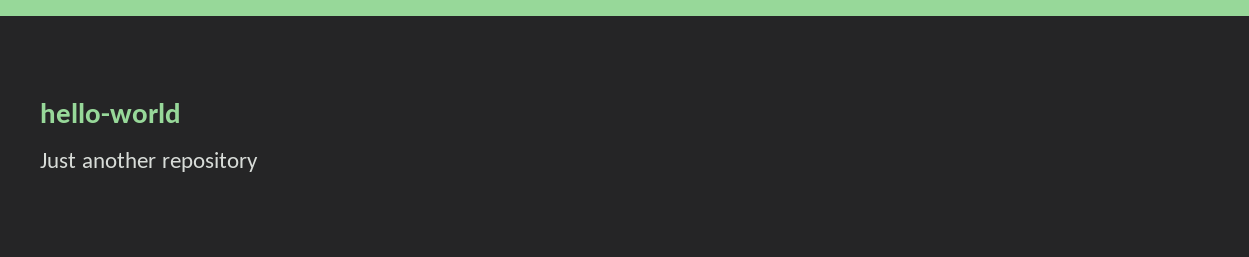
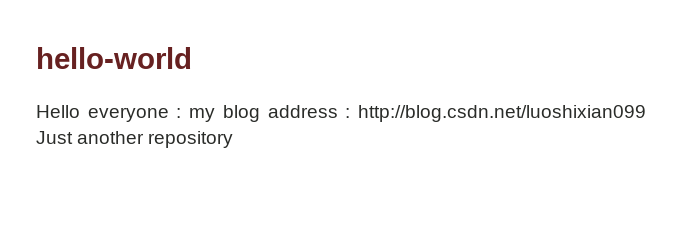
(181, 113) none -> [36,105,646,122] Hello everyone : my blog address : http://blog.csdn.net/luoshixian099

